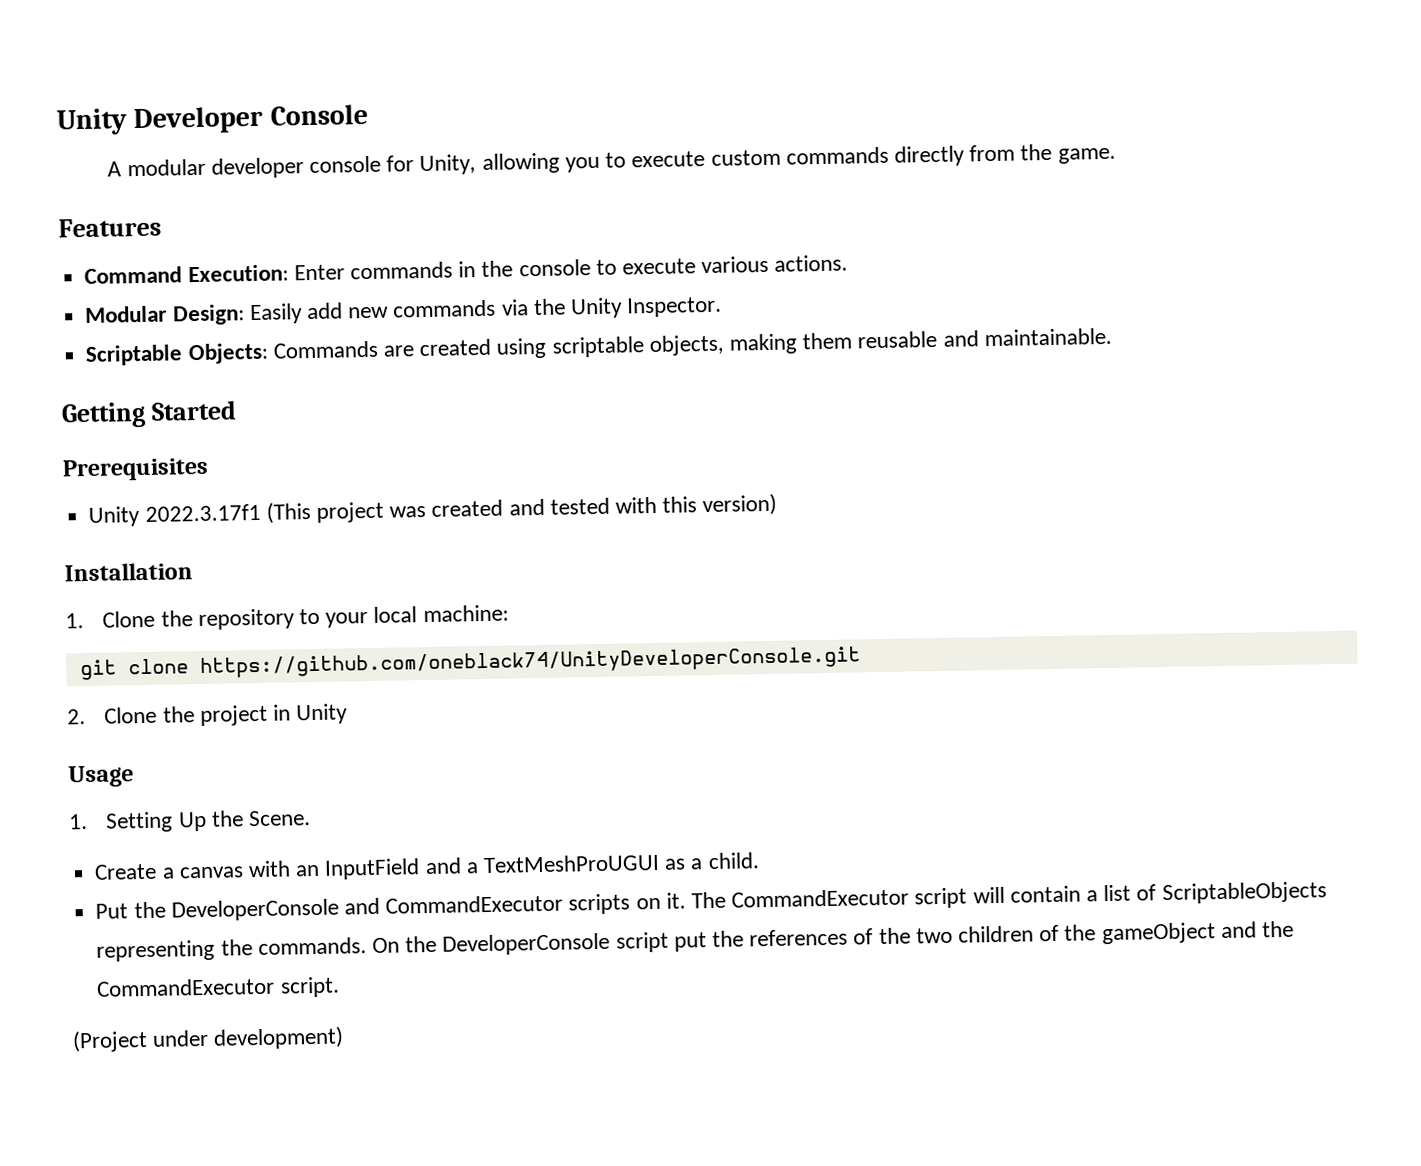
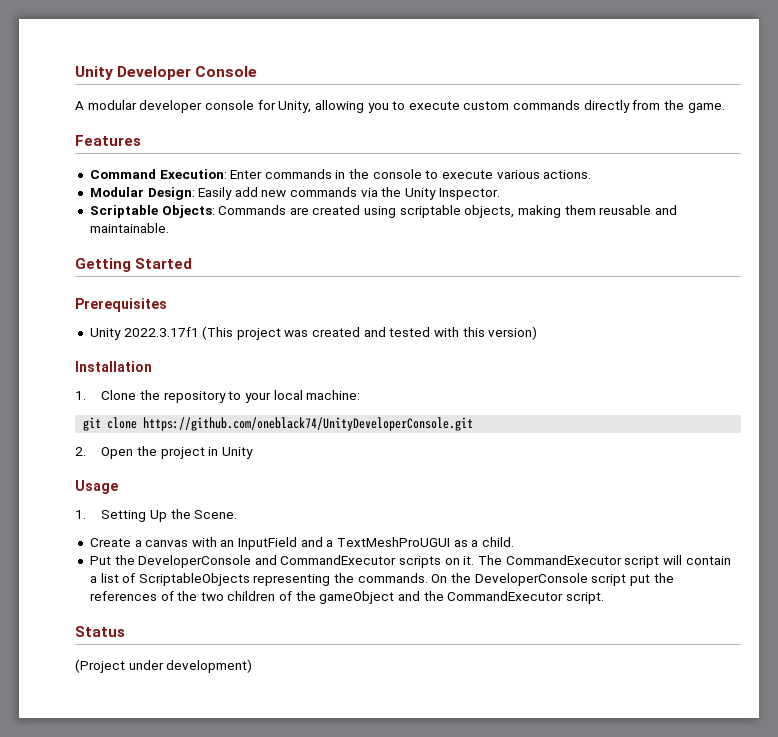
[104,706,158,724] Clone -> [101,447,134,459] Open
(340, 987) none -> [75,626,125,637] // Status

